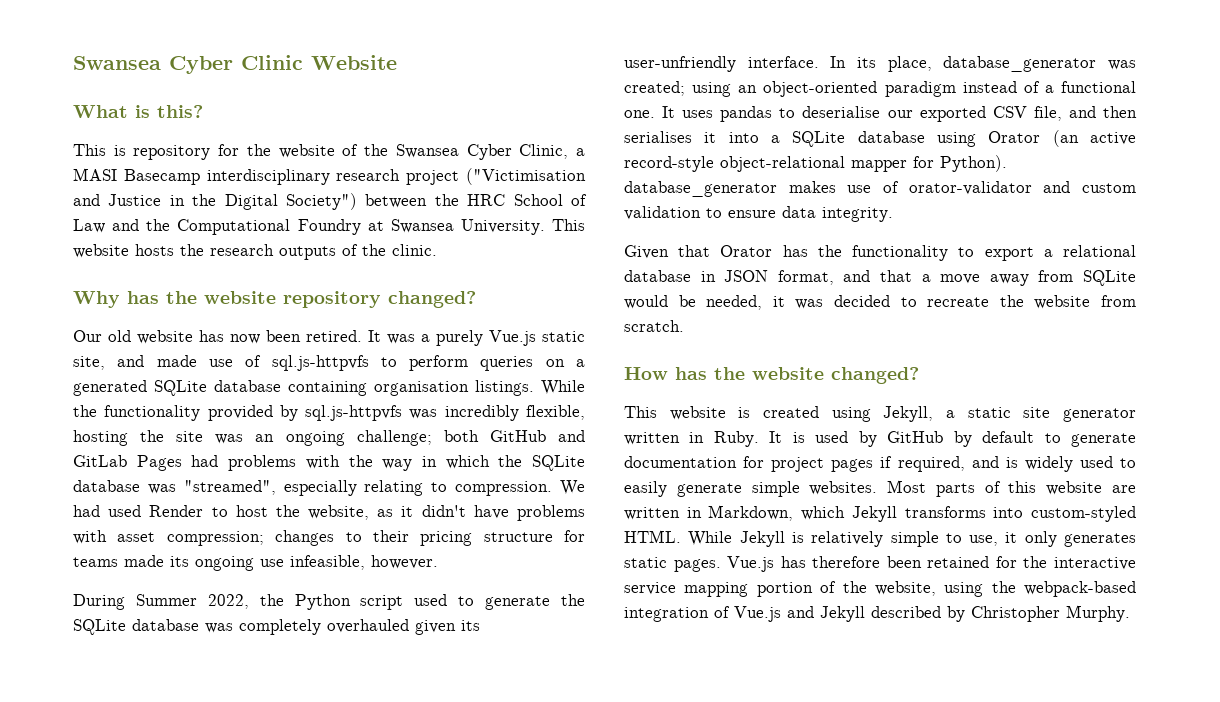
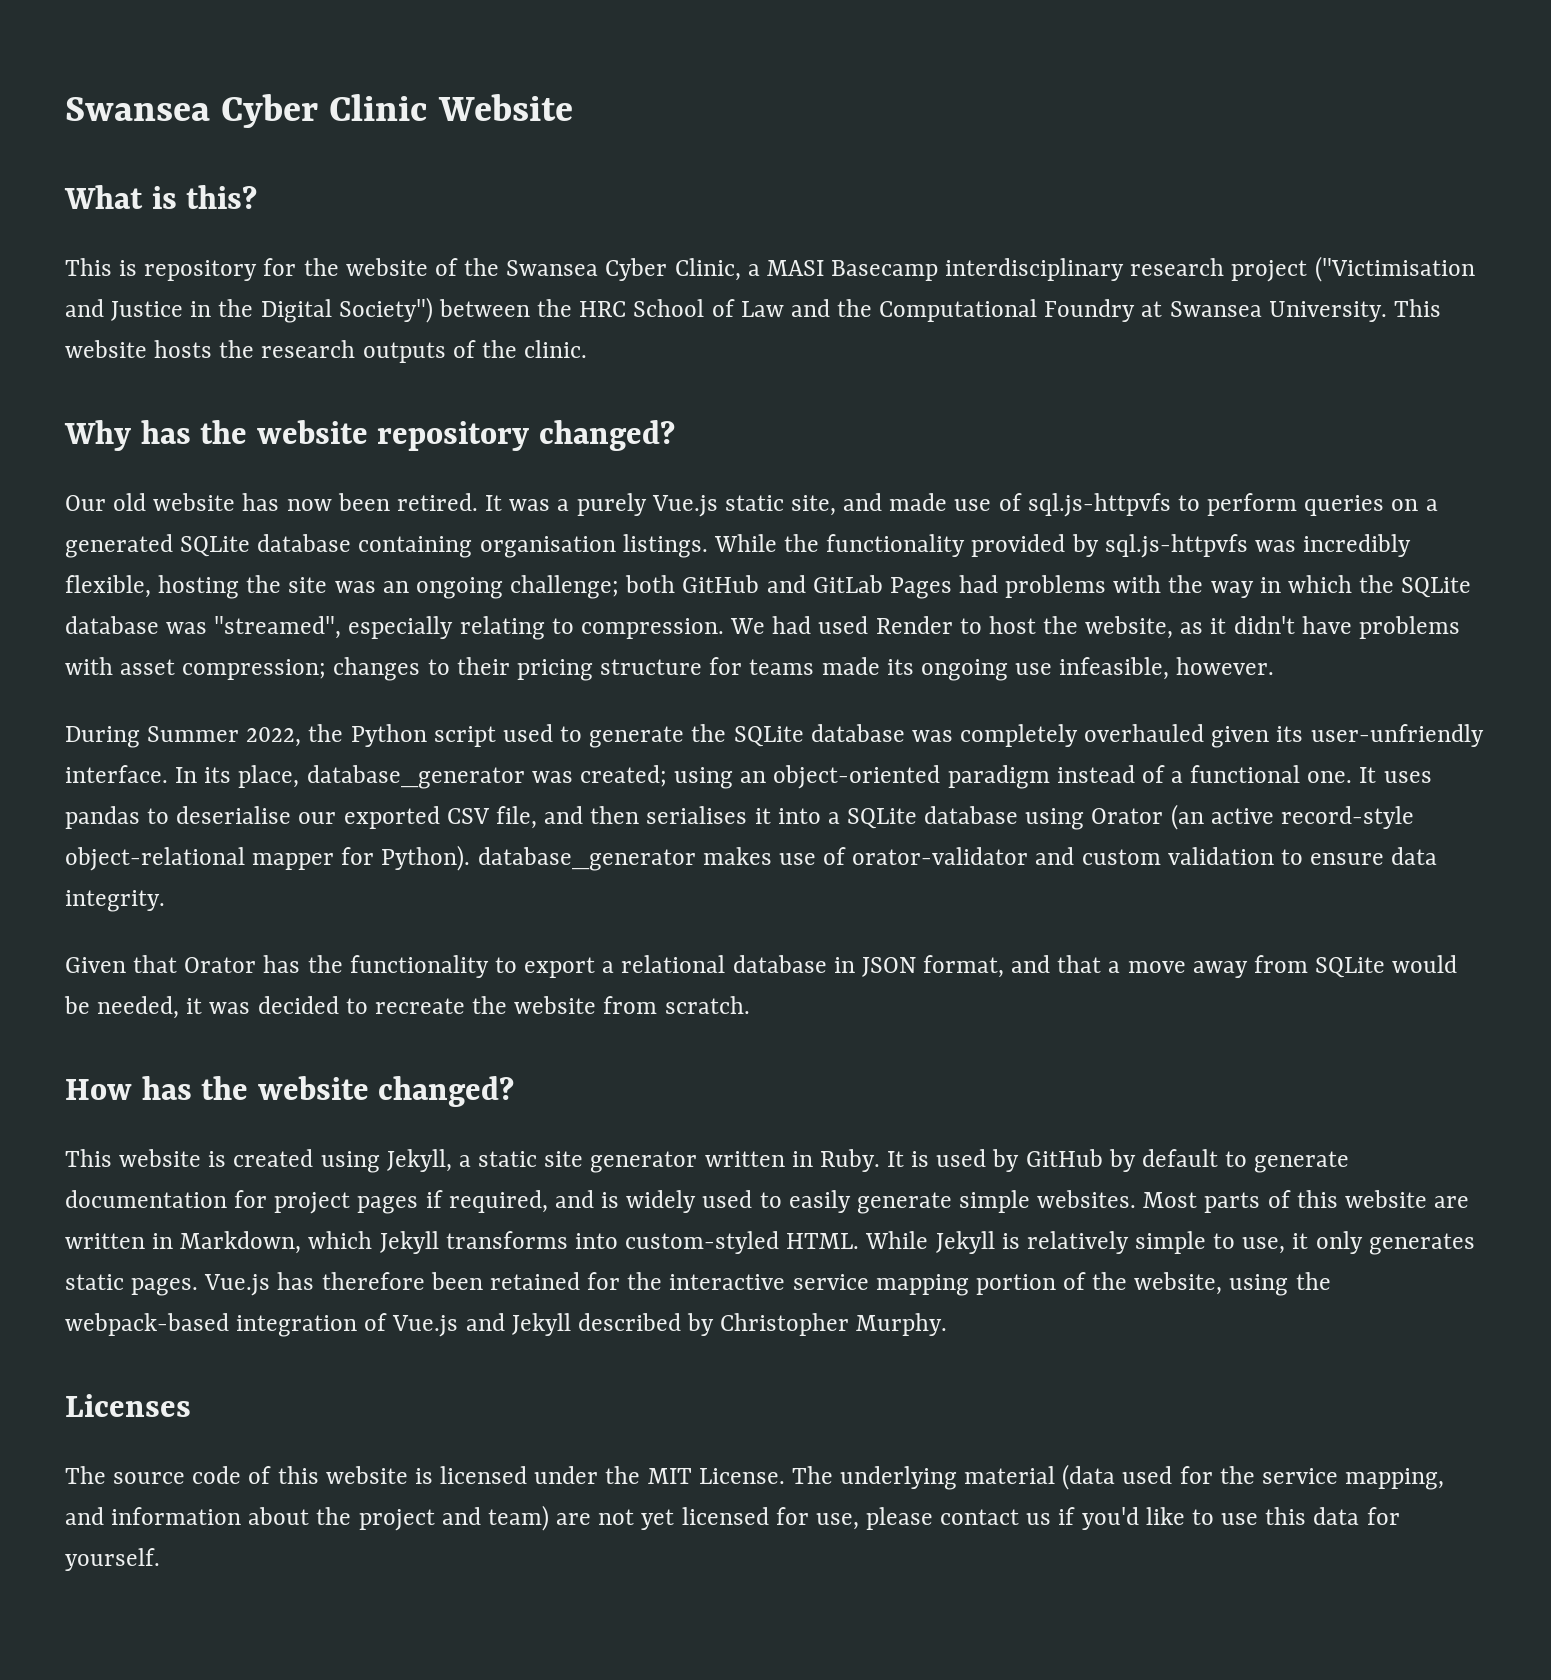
(1130, 613) none -> [65,1394,191,1417] [65,1464,1445,1490] [65,1505,1400,1531] [65,1548,160,1571] // Licenses // The source code of this website is licensed under the MIT License. The underlying material (data used for the service mapping, and information about the project and team) are not yet licensed for use, please contact us if you'd like to use this data for yourself.

